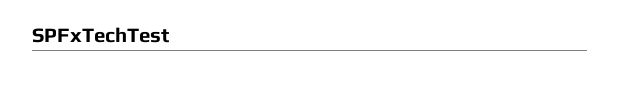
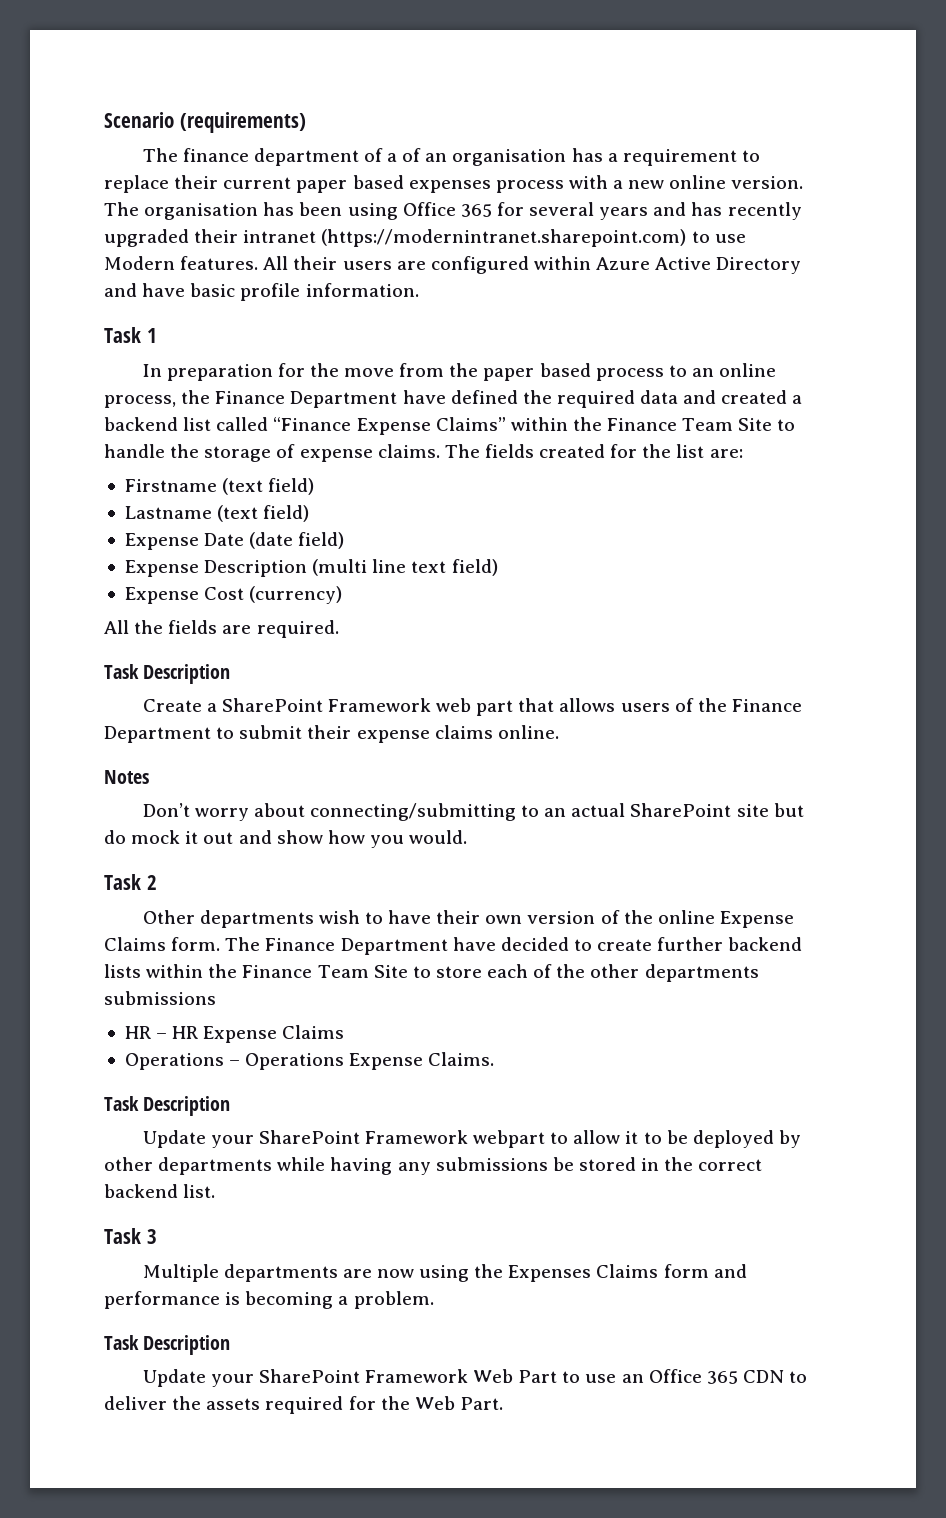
[32,27,169,43] SPFxTechTest -> [104,112,306,133] [142,148,761,166] [104,175,804,193] [104,202,802,220] [104,229,746,247] [104,256,802,274] [104,283,419,301] [104,327,157,343] [142,363,777,381] [104,390,803,408] [104,417,796,435] [104,444,743,462] [124,478,315,495] [124,505,310,522] [124,532,345,550] [124,559,498,577] [124,586,343,604] [104,620,339,638] [104,664,231,684] [142,698,803,716] [104,725,559,743] [104,770,149,784] [142,803,804,821] [104,830,468,848] [104,874,157,890] [142,910,795,928] [104,937,803,955] [104,964,759,982] [104,991,216,1005] [124,1025,345,1043] [124,1052,495,1070] [104,1096,231,1116] [142,1130,802,1148] [104,1157,763,1175] [104,1184,216,1198] [104,1228,157,1244] [142,1264,747,1282] [104,1291,434,1309] [104,1335,231,1355] [142,1369,808,1387] [104,1396,503,1414] Scenario (requirements) // The finance department of a of an organisation has a requirement to replace their current paper based expenses process with a new online version. The organisation has been using Office 365 for several years and has recently upgraded their intranet (https://modernintranet.sharepoint.com) to use Modern features. All their users are configured within Azure Active Directory and have basic profile information. // Task 1 // In preparation for the move from the paper based process to an online process, the Finance Department have defined the required data and created a backend list called “Finance Expense Claims” within the Finance Team Site to handle the storage of expense claims. The fields created for the list are: // Firstname (text field) // Lastname (text field) // Expense Date (date field) // Expense Description (multi line text field) // Expense Cost (currency) // All the fields are required. // Task Description // Create a SharePoint Framework web part that allows users of the Finance Department to submit their expense claims online. // Notes // Don’t worry about connecting/submitting to an actual SharePoint site but do mock it out and show how you would. // Task 2 // Other departments wish to have their own version of the online Expense Claims form. The Finance Department have decided to create further backend lists within the Finance Team Site to store each of the other departments submissions // HR – HR Expense Claims // Operations – Operations Expense Claims. // Task Description // Update your SharePoint Framework webpart to allow it to be deployed by other departments while having any submissions be stored in the correct backend list. // Task 3 // Multiple departments are now using the Expenses Claims form and performance is becoming a problem. // Task Description // Update your SharePoint Framework Web Part to use an Office 365 CDN to deliver the assets required for the Web Part.

